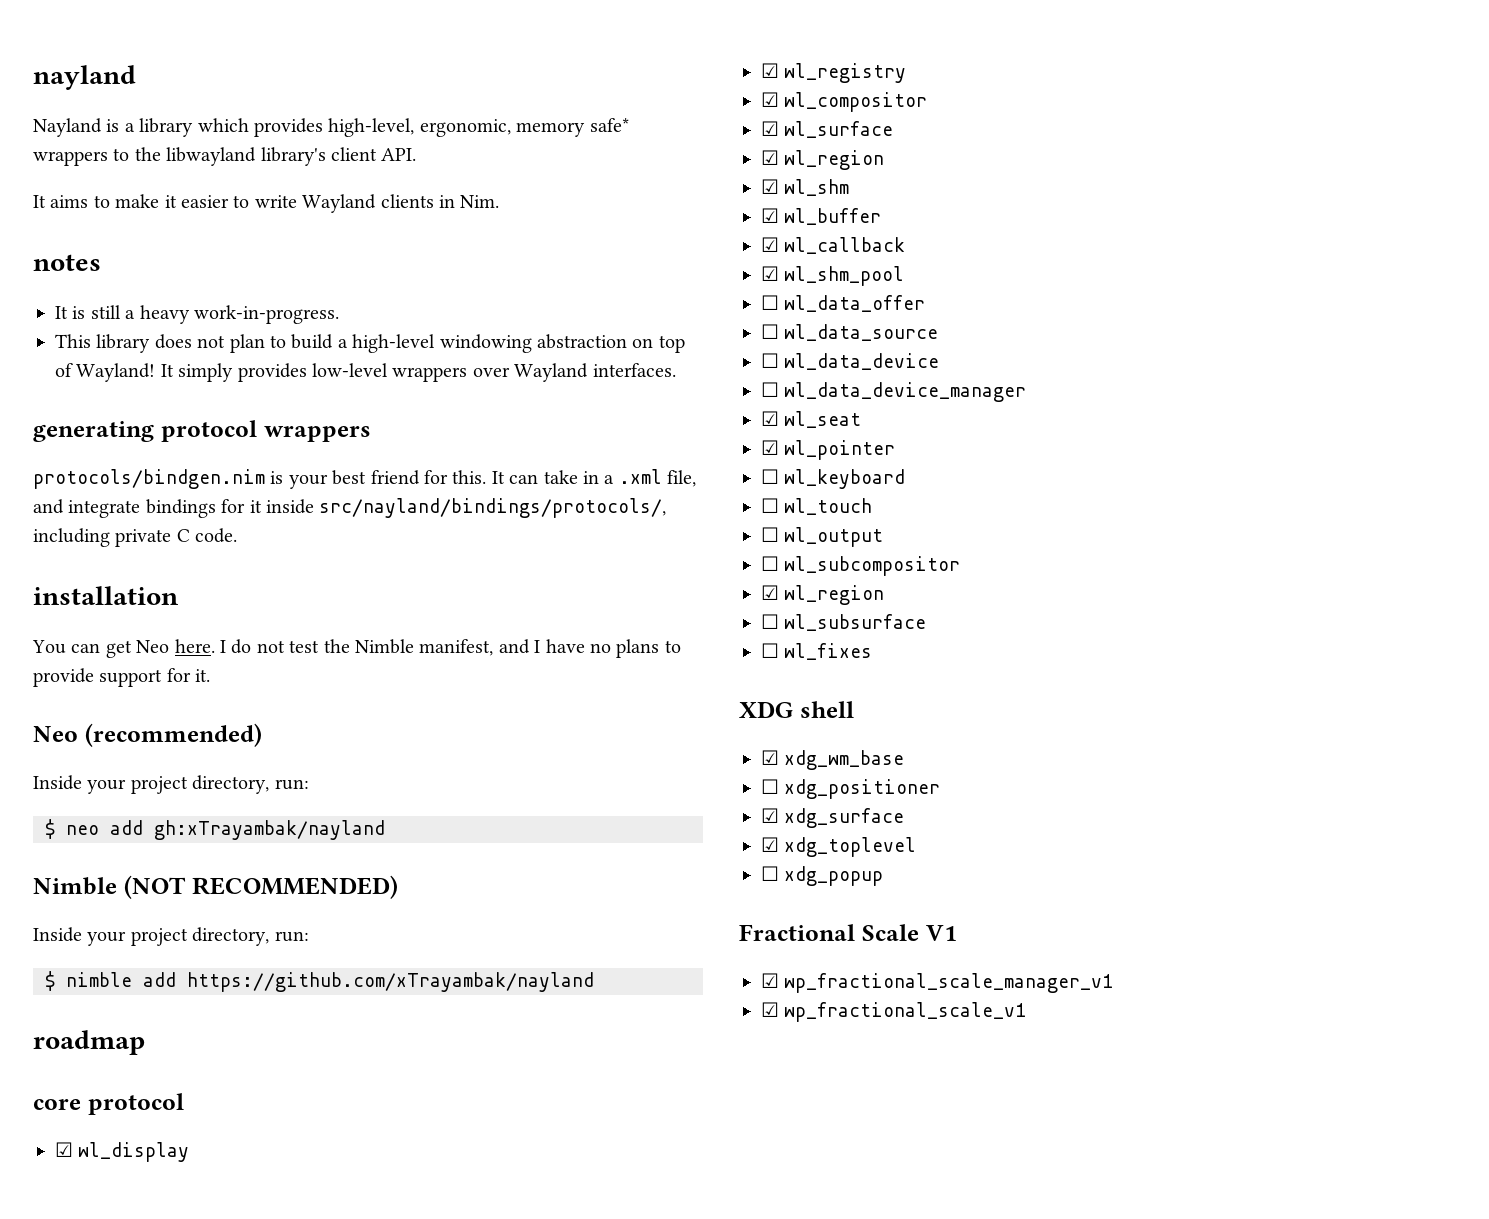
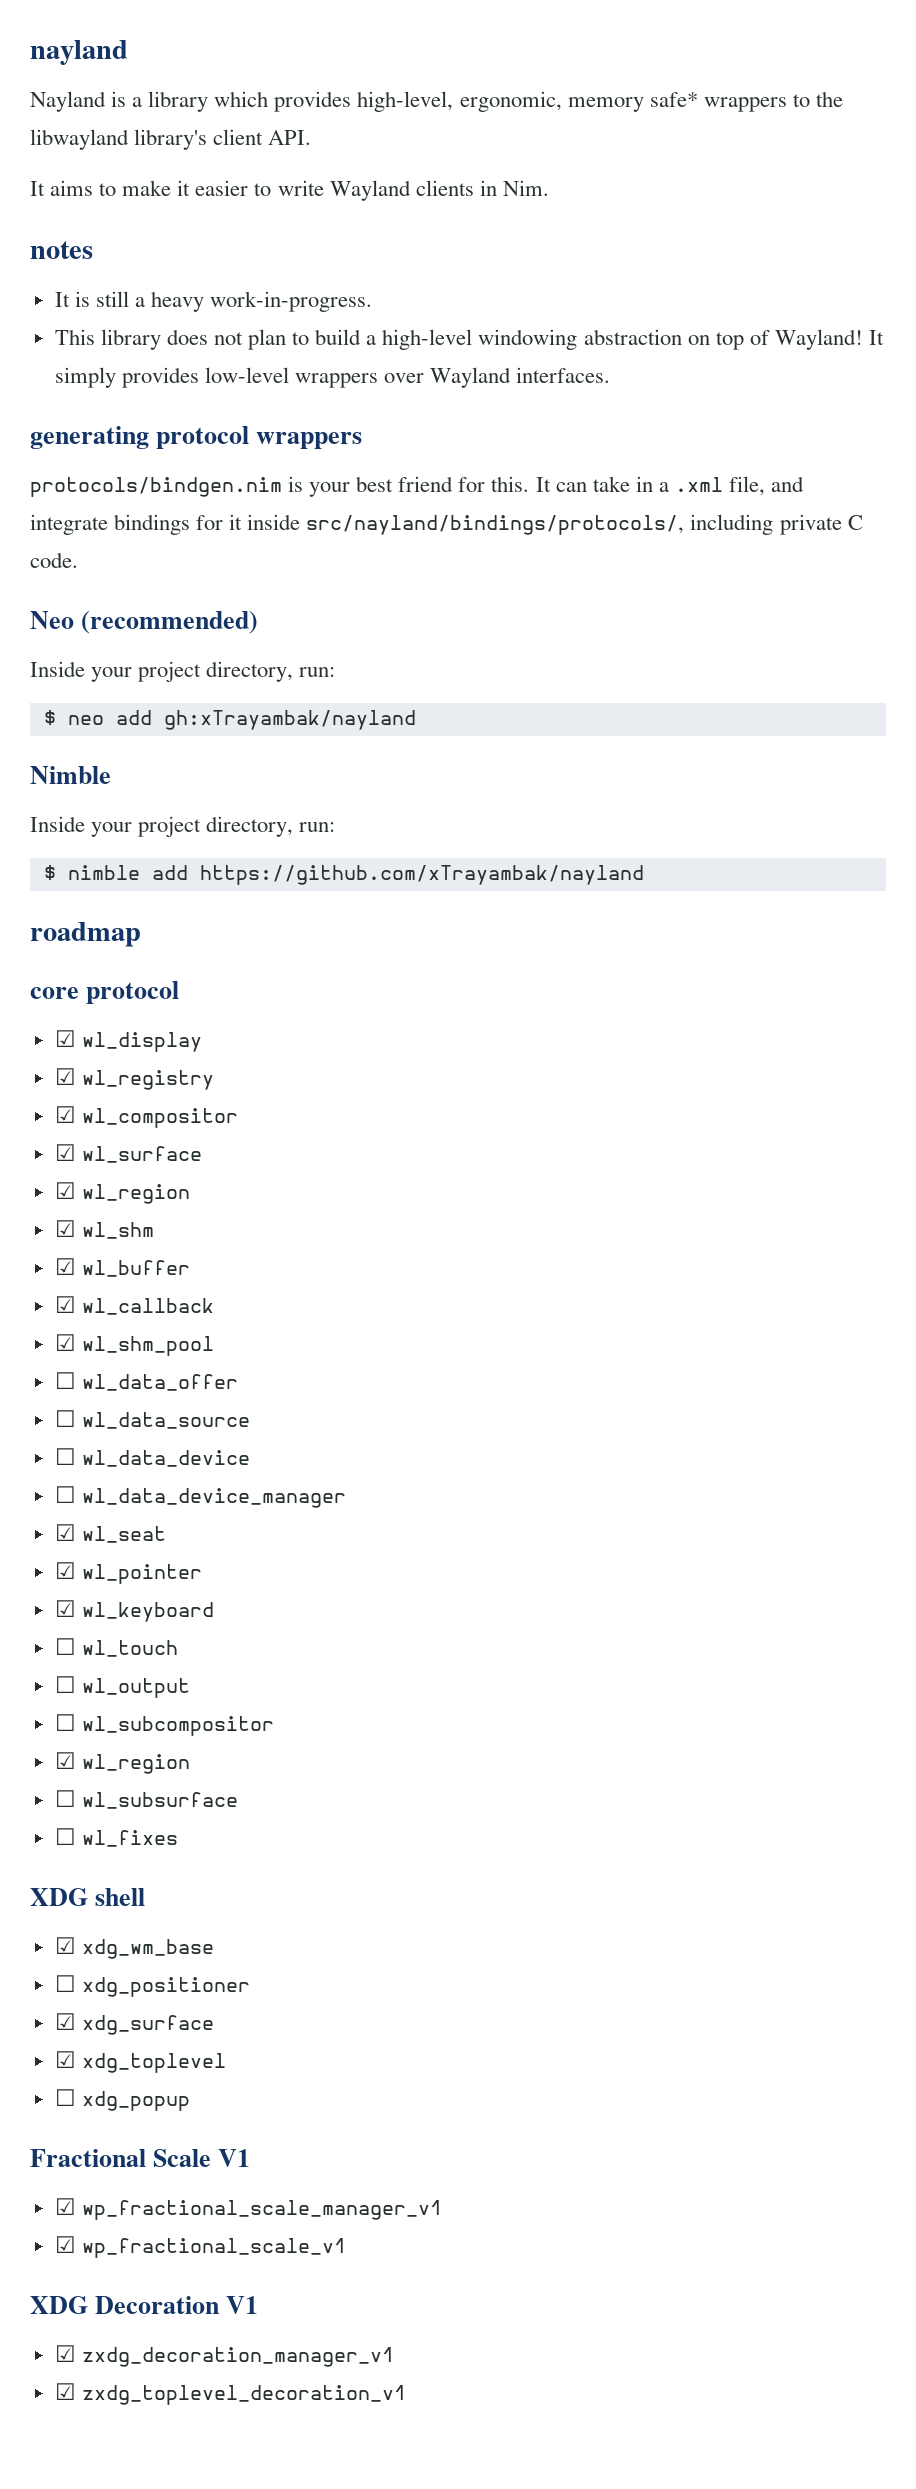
[33,586,179,605] [32,639,681,658] [33,668,211,687] // installation // You can get Neo here. I do not test the Nimble manifest, and I have no plans to provide support for it. -> (78, 560) none
[123,875,398,899] (NOT RECOMMENDED) -> (111, 775) none
[761,469,779,484] ☐ -> [54,1600,76,1617] ☑
(1027, 1012) none -> [30,2296,259,2314] [54,2345,394,2367] [54,2383,406,2405] // XDG Decoration V1 // ☑ zxdg_decoration_manager_v1 // ☑ zxdg_toplevel_decoration_v1

